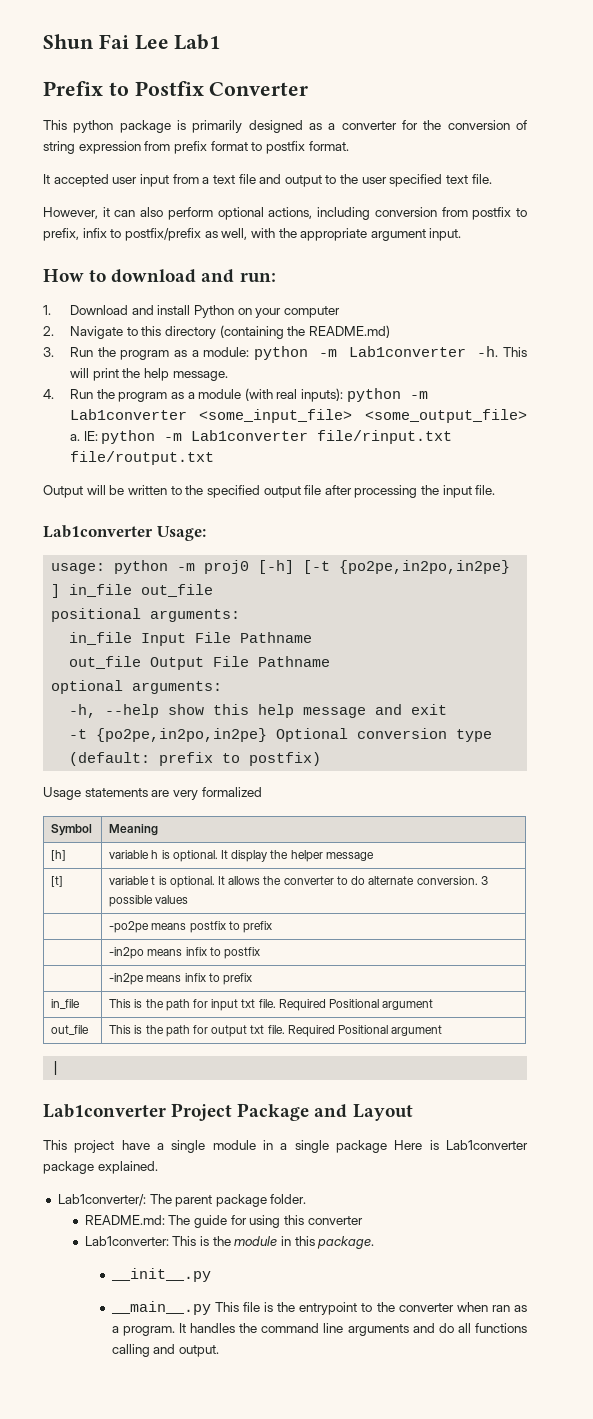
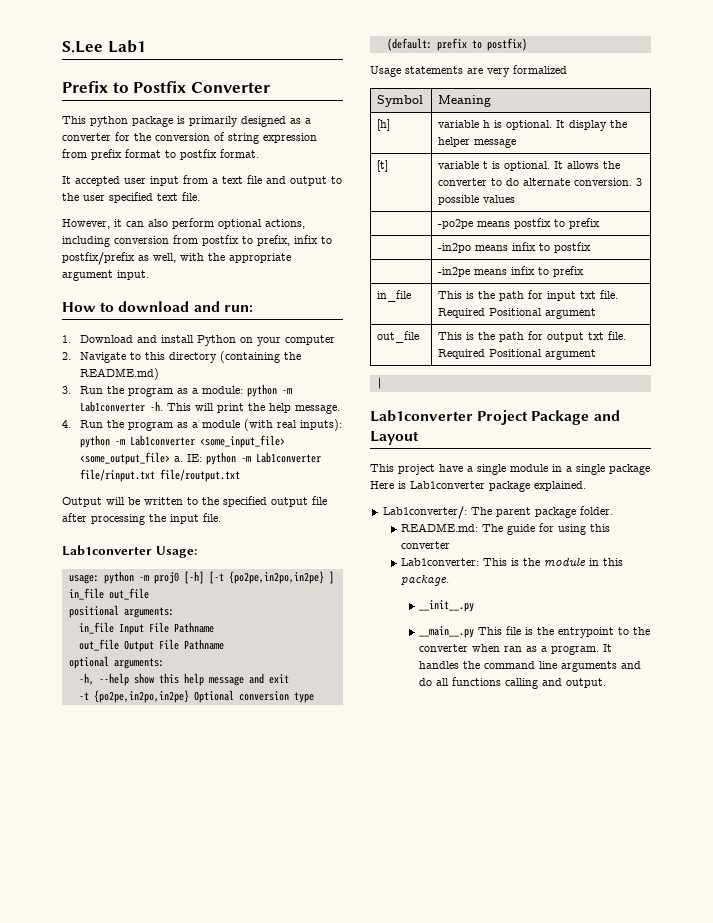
[43,34,169,50] Shun Fai Lee -> [62,41,103,53] S.Lee

